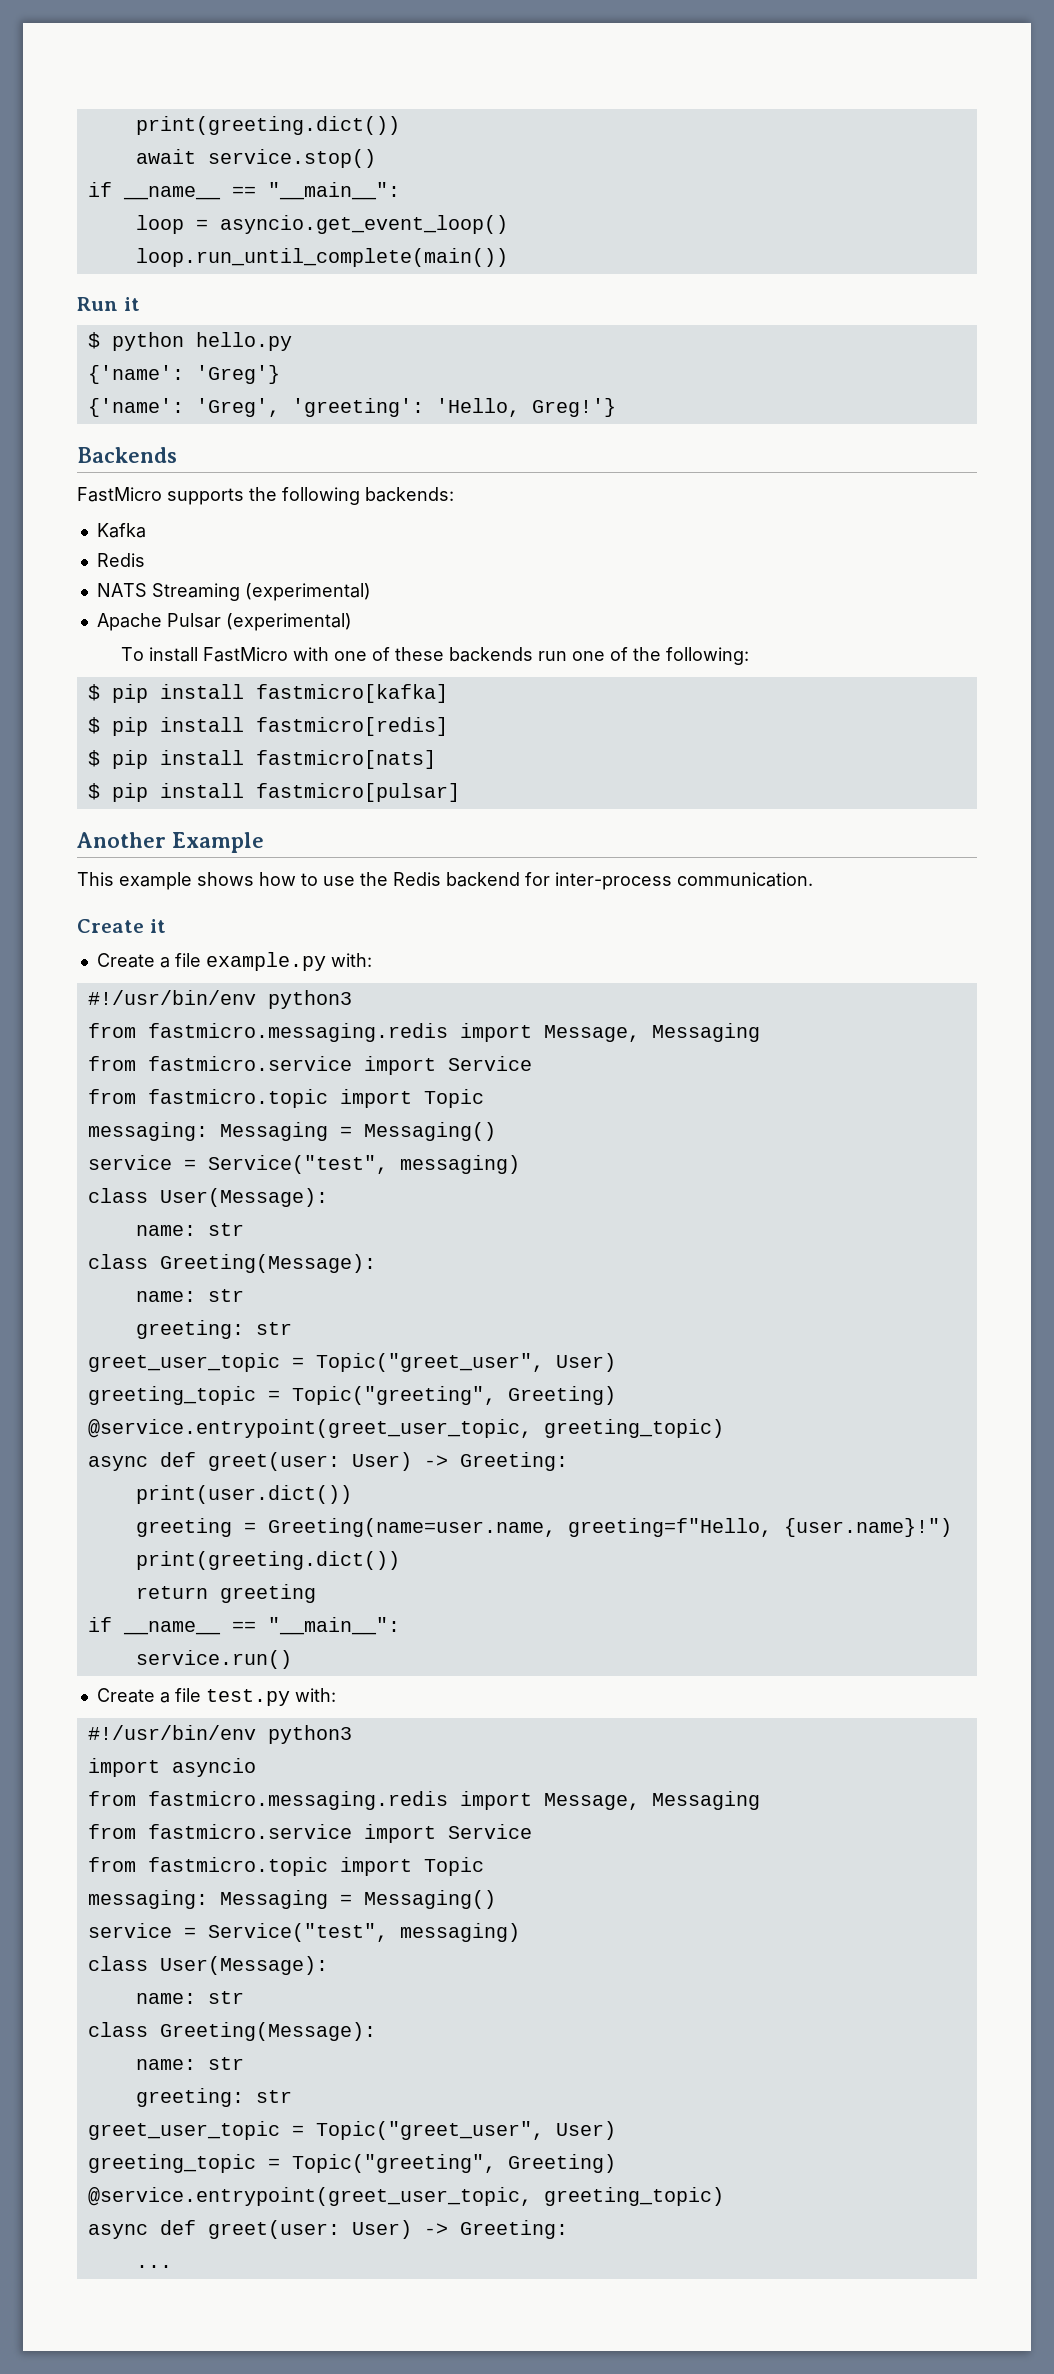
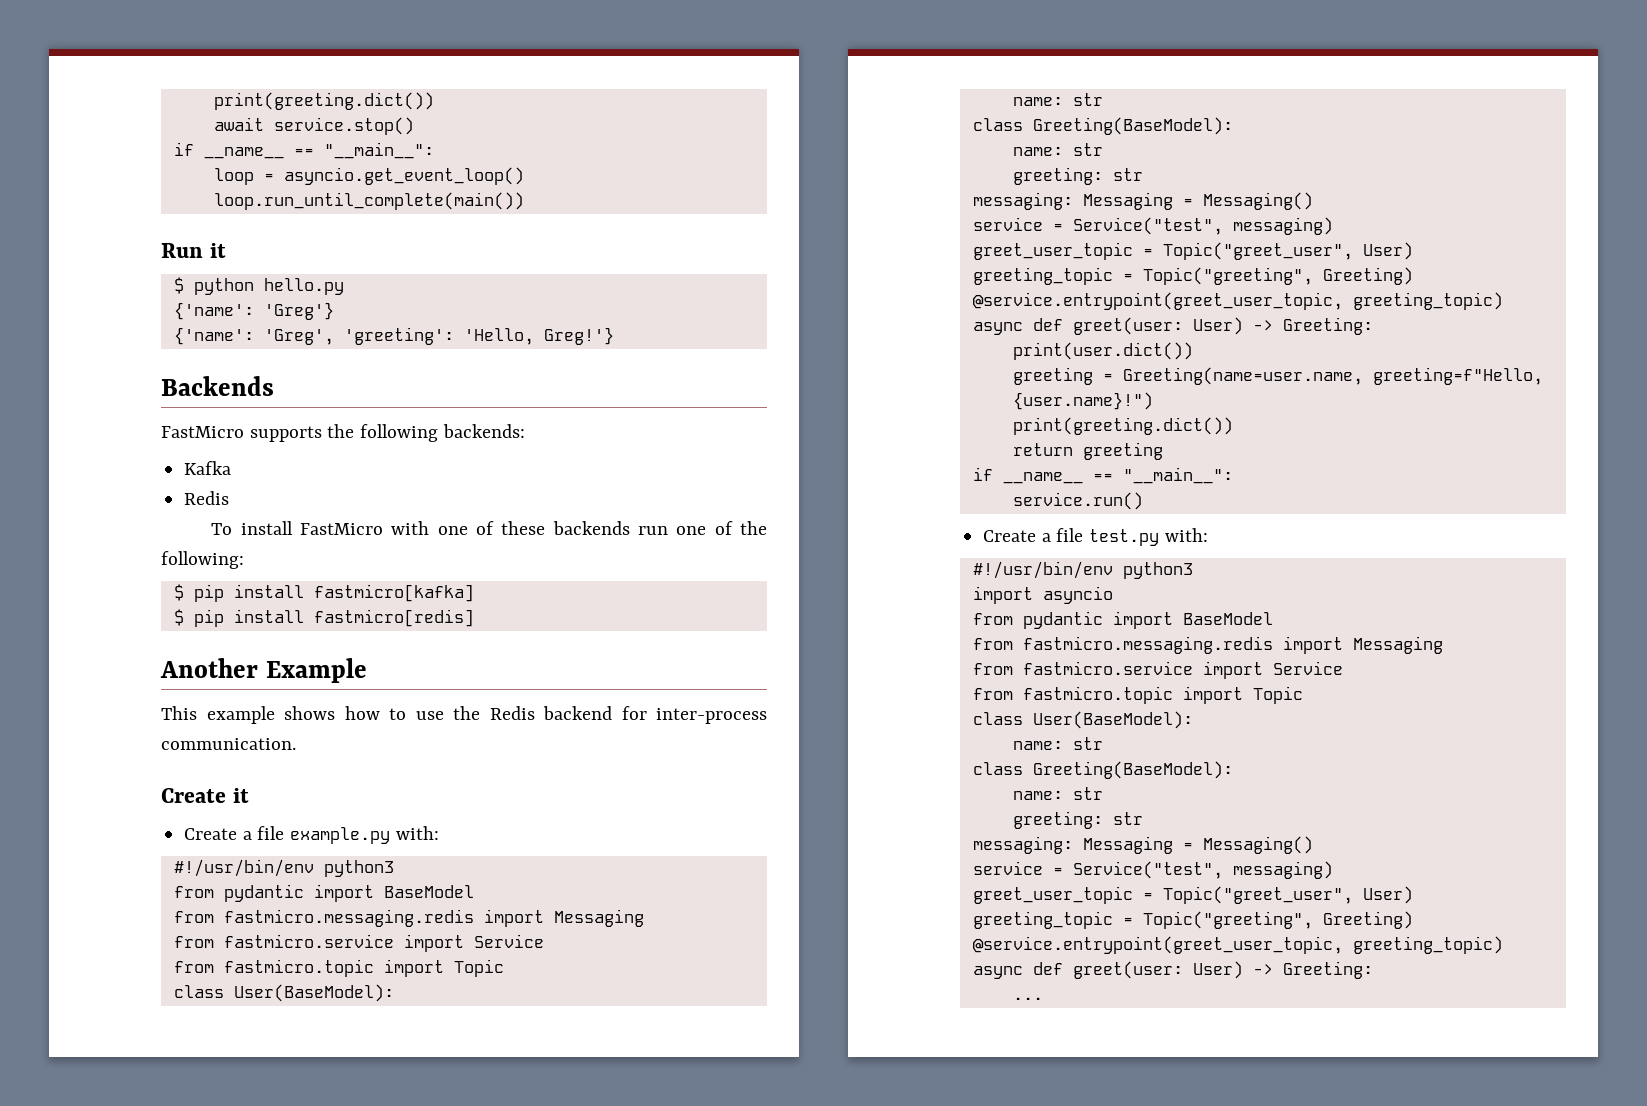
[96,583,371,601] [96,613,352,631] // NATS Streaming (experimental) // Apache Pulsar (experimental) -> (230, 498) none
[87,750,436,769] [87,783,460,802] // $ pip install fastmicro[nats] // $ pip install fastmicro[pulsar] -> (474, 618) none
[87,1023,760,1042] [87,1056,532,1075] [87,1089,484,1108] [87,1122,496,1141] [87,1155,520,1174] [87,1188,328,1207] [135,1223,244,1236] [87,1254,376,1273] [135,1289,244,1302] [135,1320,292,1339] // from fastmicro.messaging.redis import Message, Messaging // from fastmicro.service import Service // from fastmicro.topic import Topic // messaging: Messaging = Messaging() // service = Service("test", messaging) // class User(Message): // name: str // class Greeting(Message): // name: str // greeting: str -> [173,884,474,902] [173,909,644,927] [173,934,544,952] [173,959,504,977] [173,984,394,1002] [1012,93,1103,106] [972,117,1233,135] [1012,143,1103,156] [1012,167,1143,185] [972,192,1313,210] [972,217,1333,235] // from pydantic import BaseModel // from fastmicro.messaging.redis import Messaging // from fastmicro.service import Service // from fastmicro.topic import Topic // class User(BaseModel): // name: str // class Greeting(BaseModel): // name: str // greeting: str // messaging: Messaging = Messaging() // service = Service("test", messaging)
[87,1791,760,1810] [87,1824,532,1843] [87,1857,484,1876] [87,1890,496,1909] [87,1923,520,1942] [87,1956,328,1975] [135,1991,244,2004] [87,2022,376,2041] [135,2057,244,2070] [135,2088,292,2107] // from fastmicro.messaging.redis import Message, Messaging // from fastmicro.service import Service // from fastmicro.topic import Topic // messaging: Messaging = Messaging() // service = Service("test", messaging) // class User(Message): // name: str // class Greeting(Message): // name: str // greeting: str -> [972,611,1273,629] [972,636,1443,654] [972,661,1343,679] [972,686,1303,704] [972,711,1193,729] [1012,737,1103,750] [972,761,1233,779] [1012,787,1103,800] [1012,811,1143,829] [972,836,1313,854] [972,861,1333,879] // from pydantic import BaseModel // from fastmicro.messaging.redis import Messaging // from fastmicro.service import Service // from fastmicro.topic import Topic // class User(BaseModel): // name: str // class Greeting(BaseModel): // name: str // greeting: str // messaging: Messaging = Messaging() // service = Service("test", messaging)

